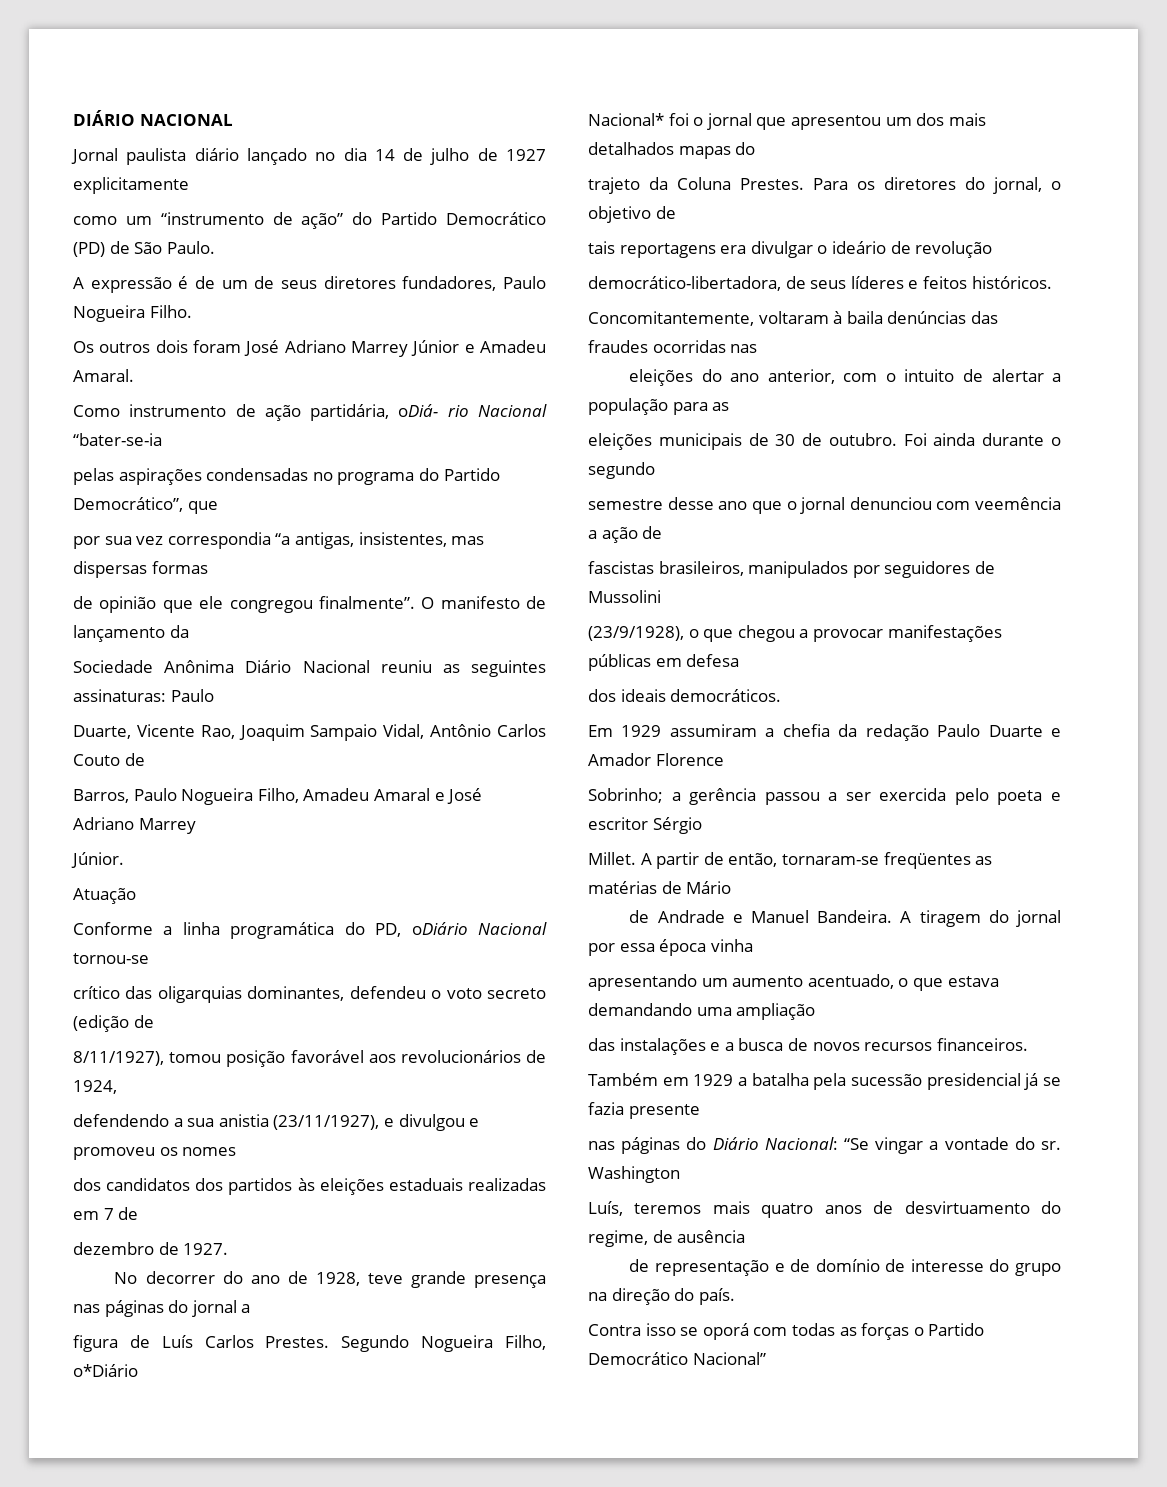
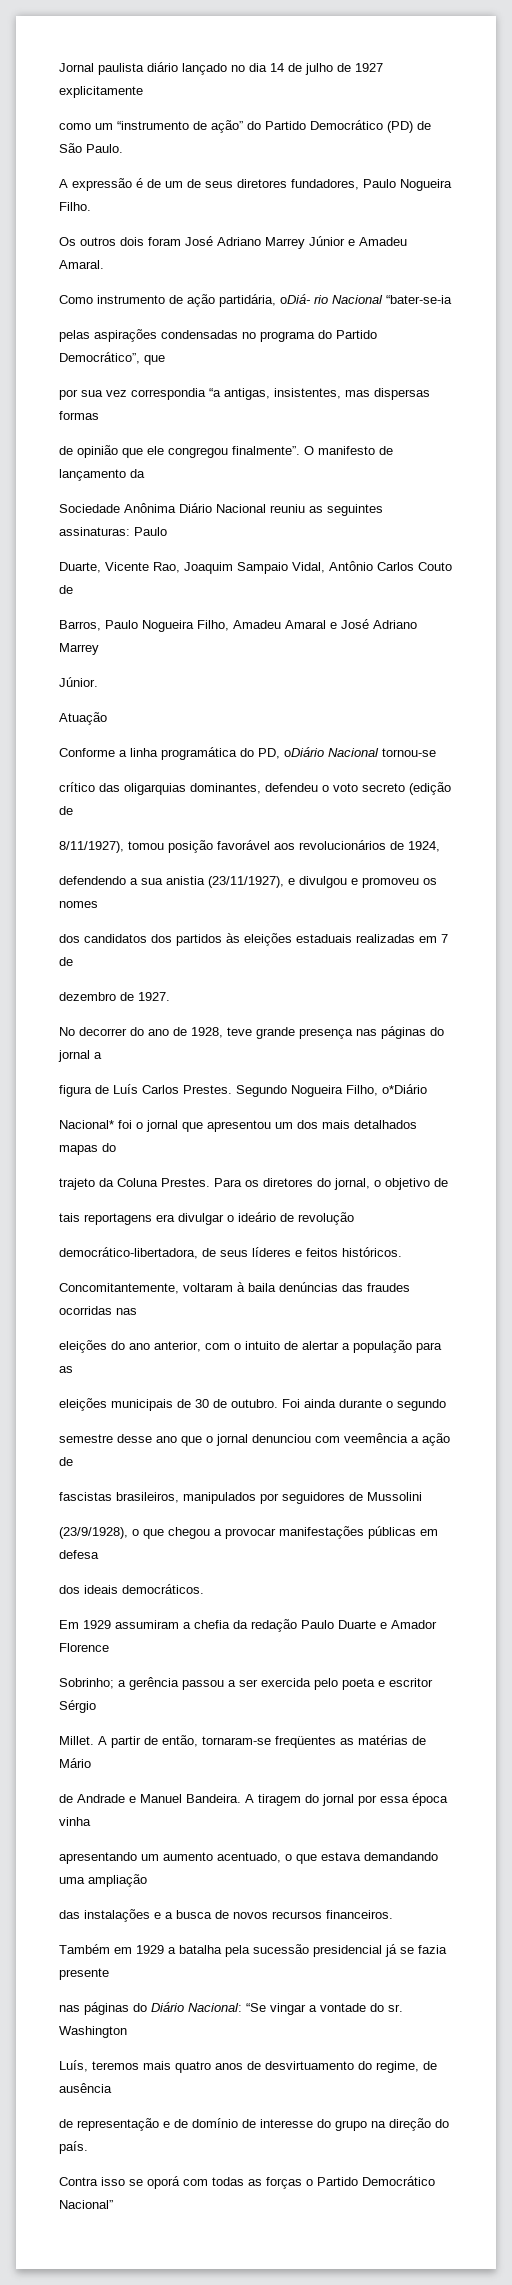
[73,110,233,126] DIÁRIO NACIONAL // -> (59, 67) none

